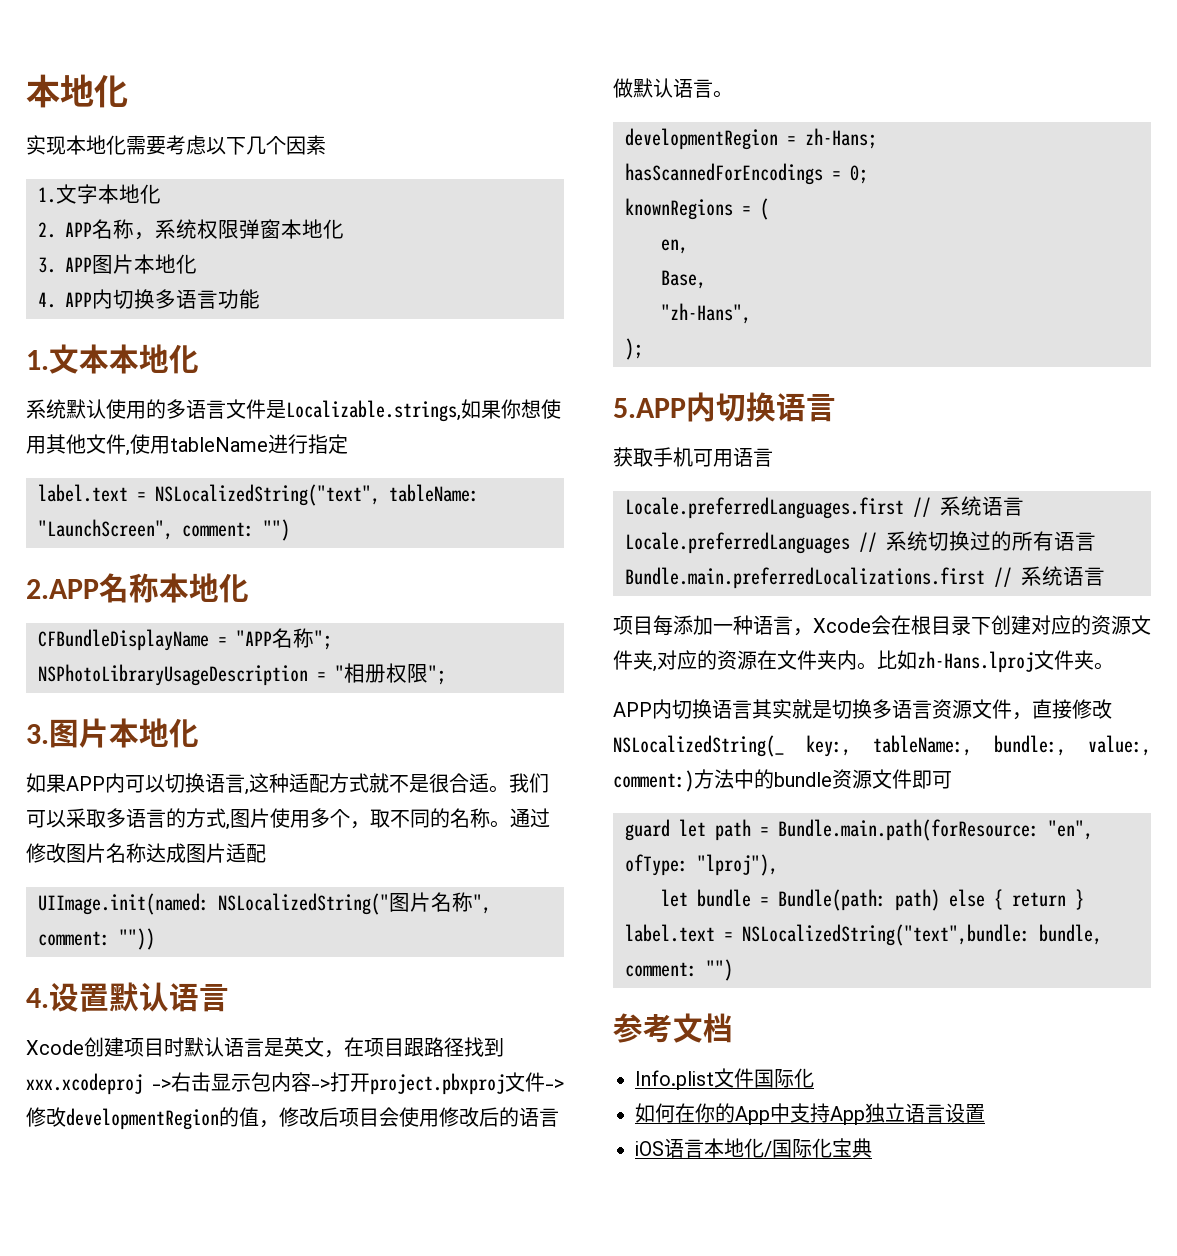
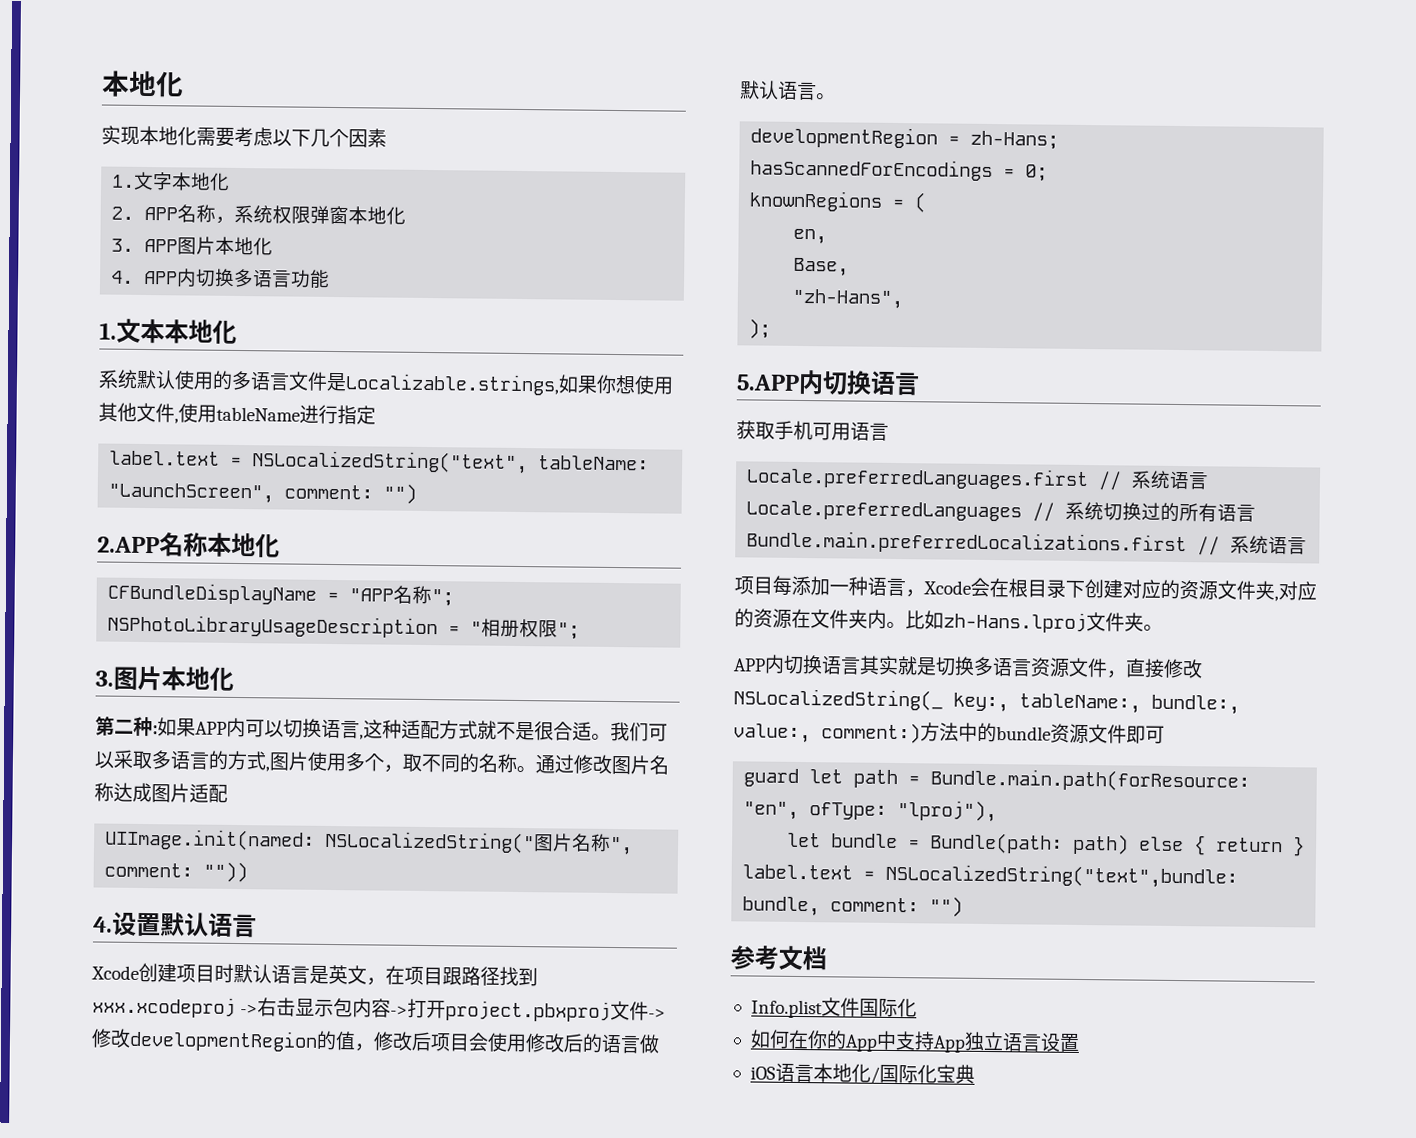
(199, 733) none -> [95,716,158,737] 第二种:

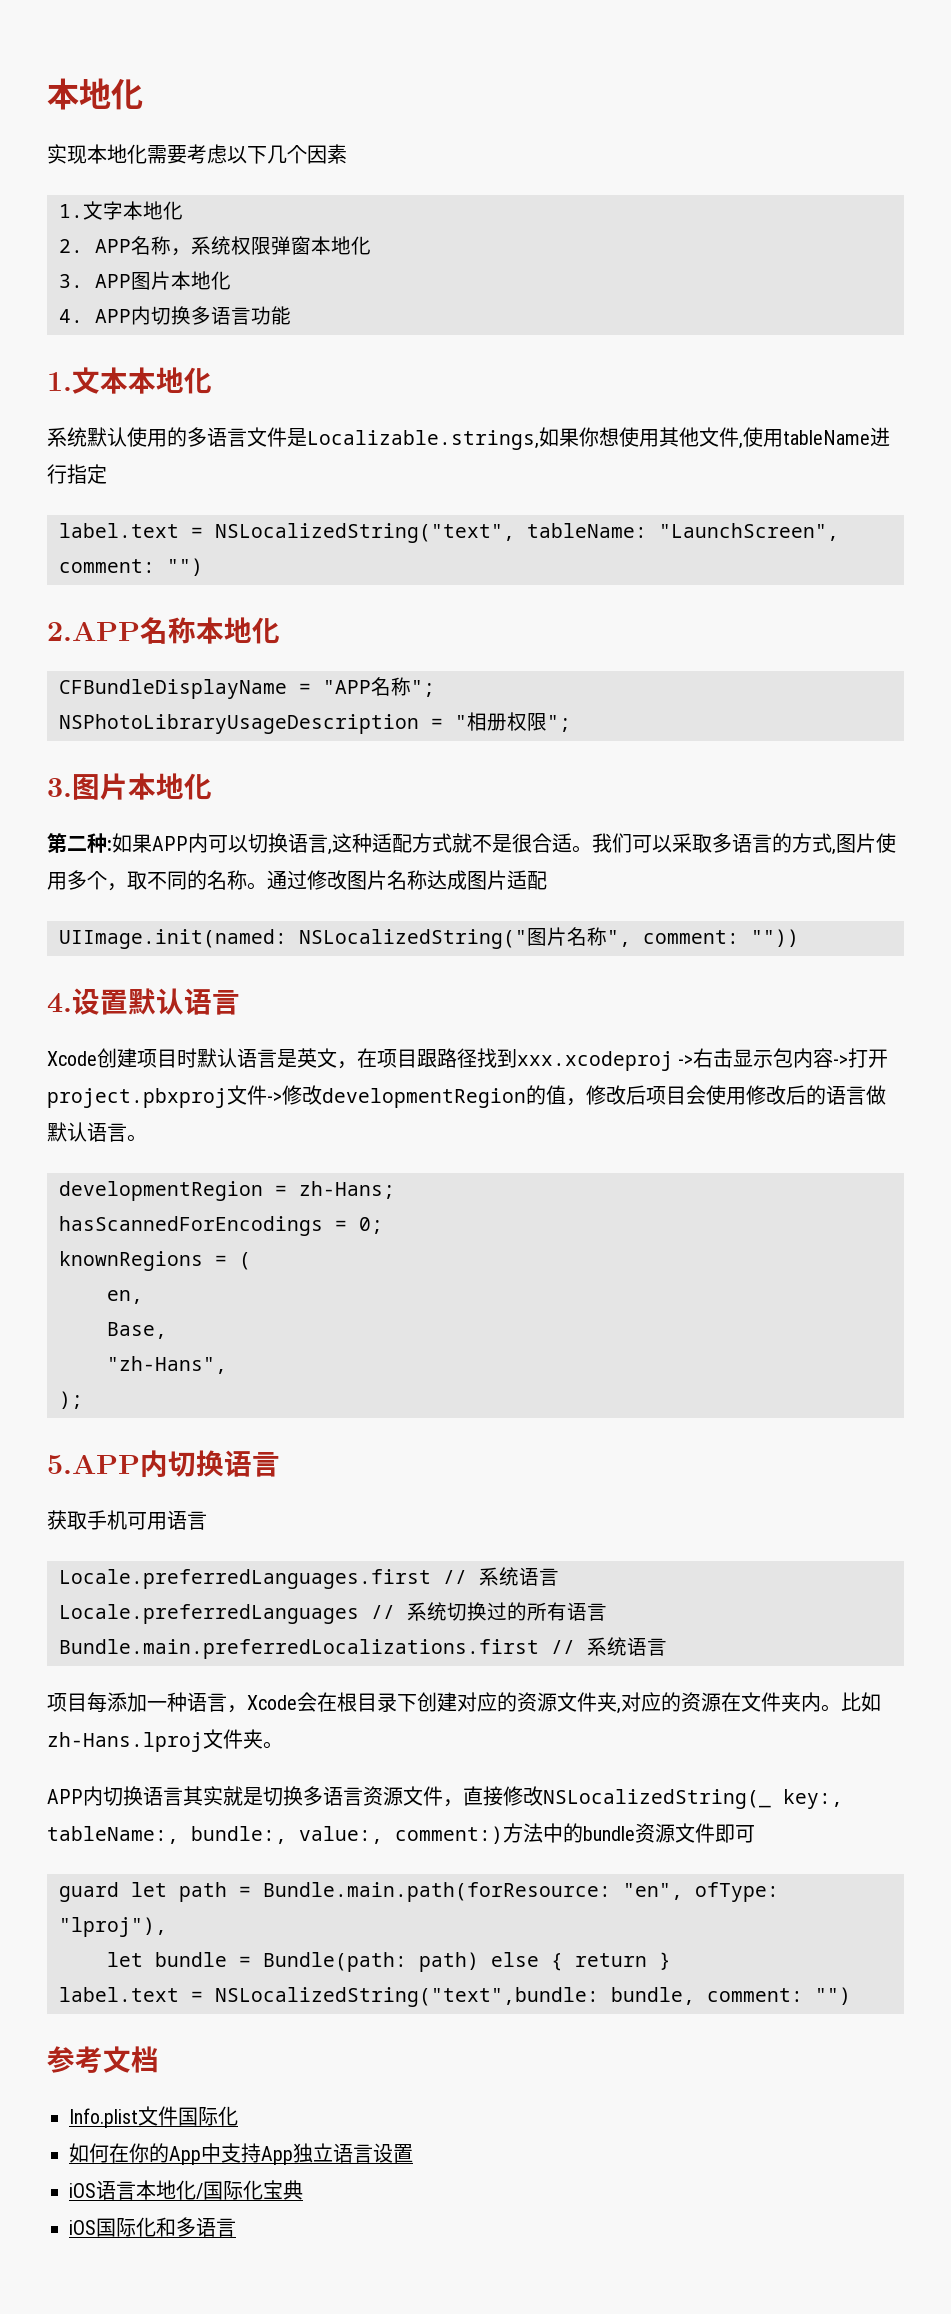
(975, 1074) none -> [69,2217,236,2237] // iOS国际化和多语言

